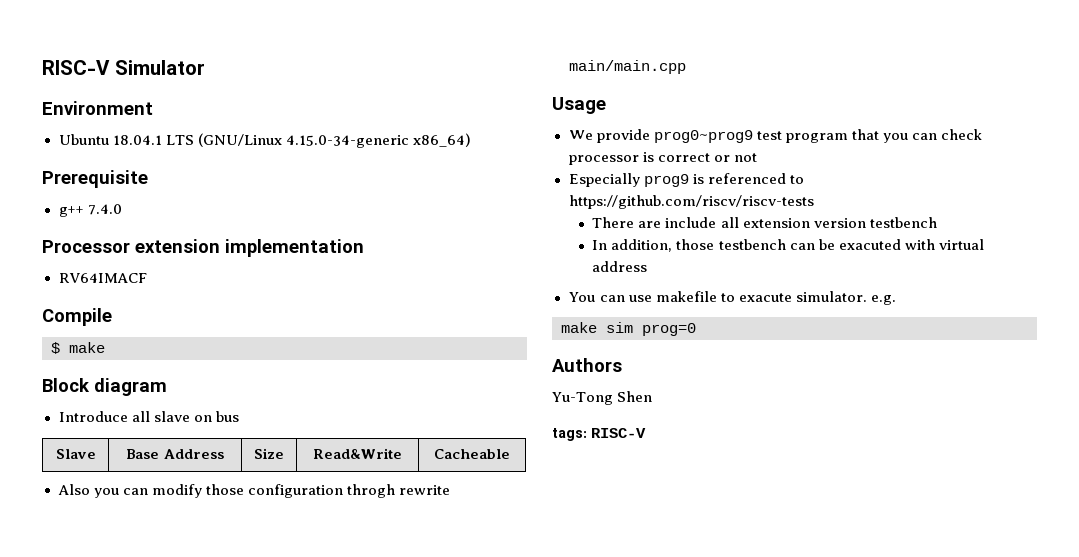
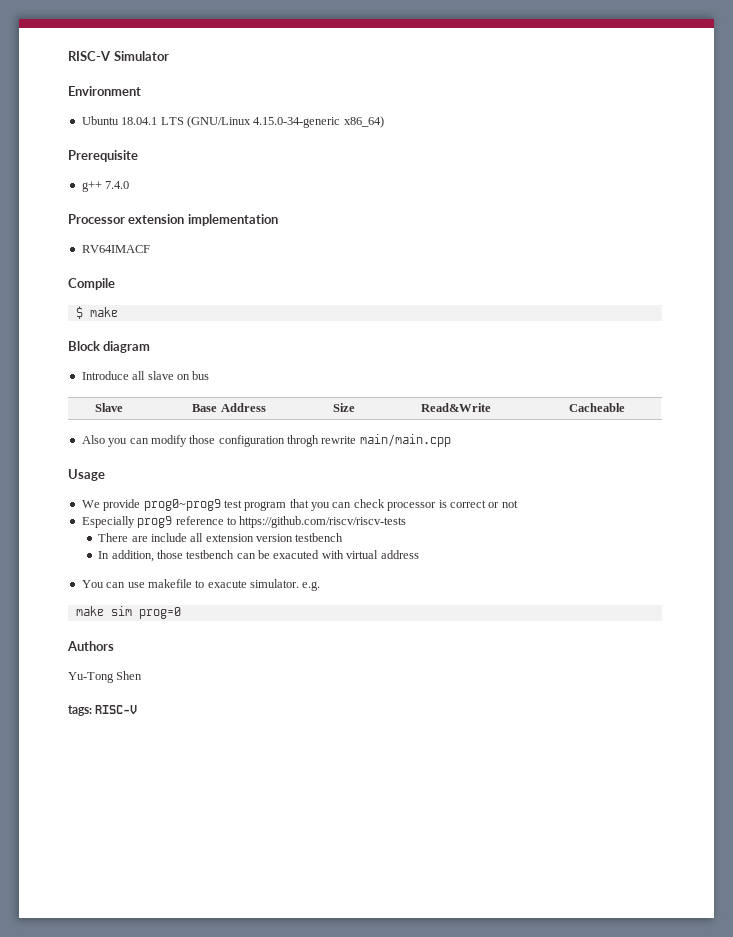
[692,173,786,184] is referenced -> [175,516,224,525] reference

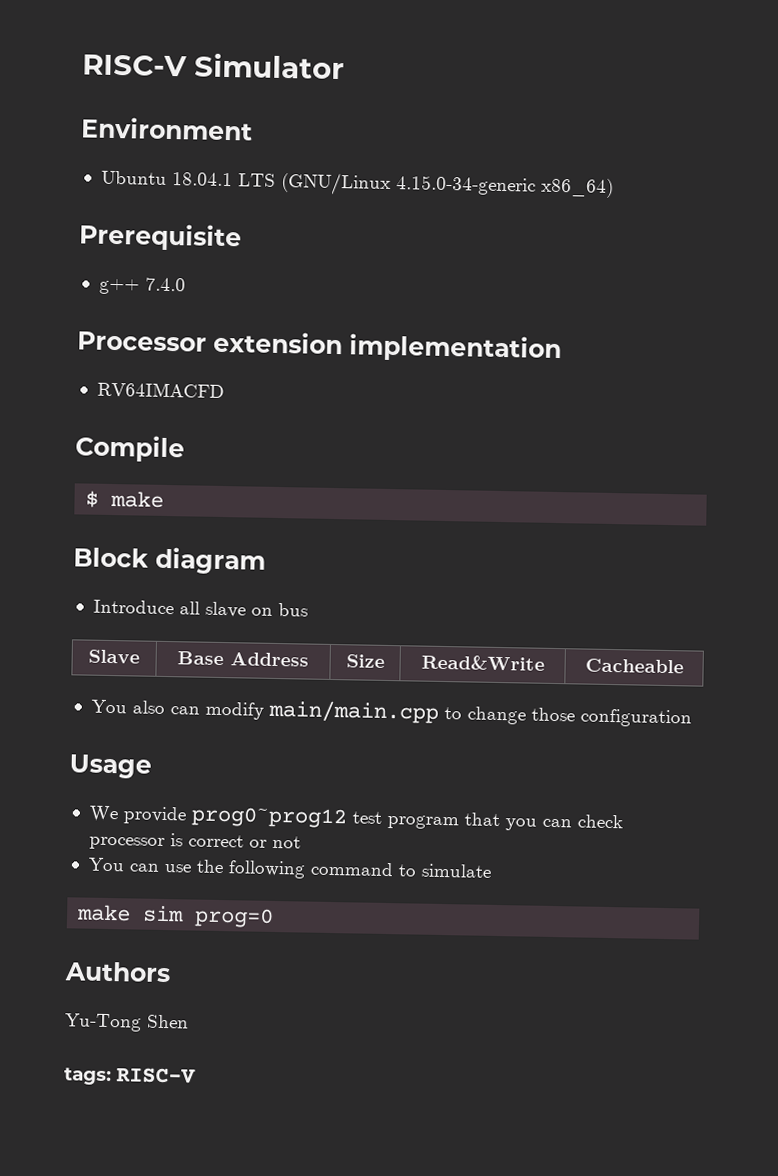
[81,245,150,253] RV64IMACF -> [96,381,225,399] RV64IMACFD
[81,435,187,447] Also you can modify -> [90,699,526,725] You also can modify main/main.cpp to change
[287,434,451,447] throgh rewrite main/main.cpp -> (692, 718) none
[143,499,221,511] prog0~prog9 -> [190,806,348,829] prog0~prog12
[81,516,407,528] [98,533,344,542] [98,550,419,562] [81,579,321,591] Especially prog9 reference to https://github.com/riscv/riscv-tests // There are include all extension version testbench // In addition, those testbench can be exacuted with virtual address // You can use makefile to exacute simulator. e.g. -> [87,857,492,879] You can use the following command to simulate

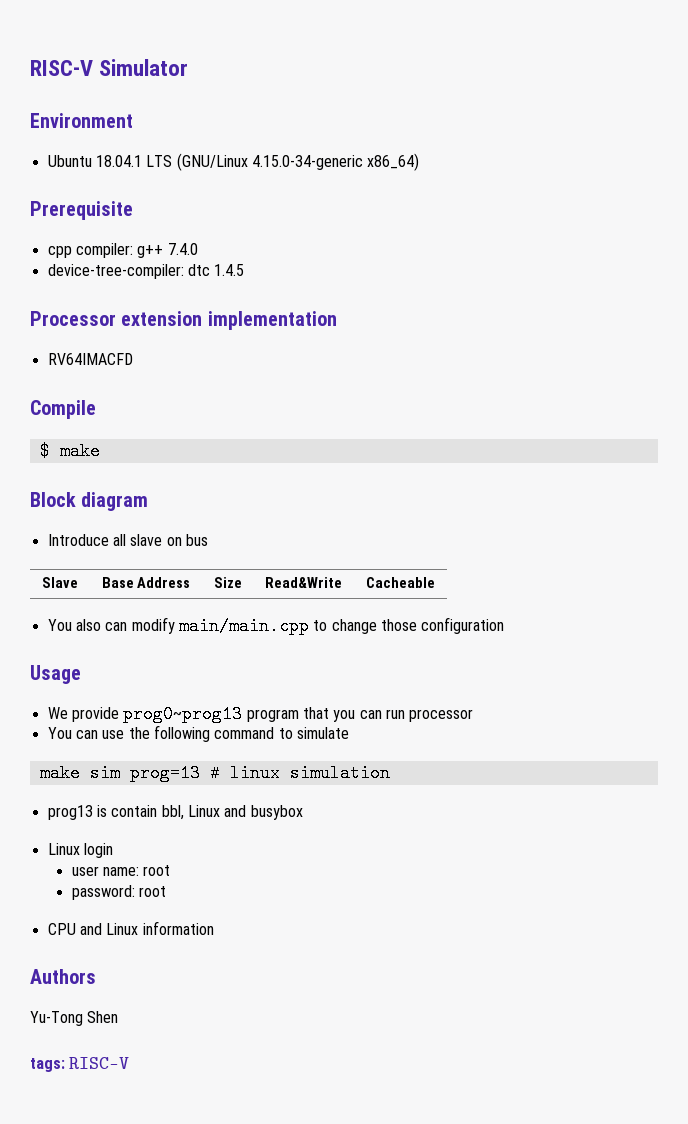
(242, 237) none -> [47,243,133,258] cpp compiler:
(186, 284) none -> [47,264,245,279] // device-tree-compiler: dtc 1.4.5
[190,806,382,829] prog0~prog12 test -> [123,705,243,723] prog0~prog13
[576,814,623,829] check -> [385,709,405,719] run
[169,833,301,849] is correct or not -> (474, 715) none
[194,907,275,928] prog=0 -> [129,764,390,782] [47,805,303,820] [47,843,113,858] [71,865,171,876] [71,885,166,900] [47,921,214,935] prog=13 # linux simulation // prog13 is contain bbl, Linux and busybox // Linux login // user name: root // password: root // CPU and Linux information

